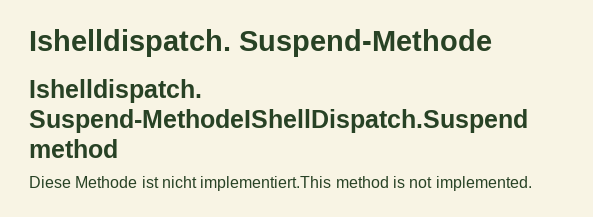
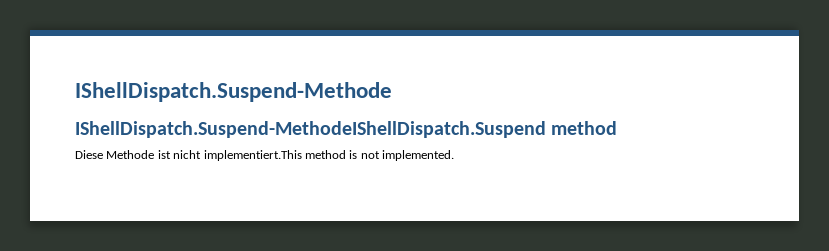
[29,29,492,57] [29,79,202,103] [29,109,528,133] Ishelldispatch. Suspend-Methode // Ishelldispatch. Suspend-MethodeIShellDispatch.Suspend -> [75,82,392,102] [75,121,546,138] IShellDispatch.Suspend-Methode // IShellDispatch.Suspend-MethodeIShellDispatch.Suspend

